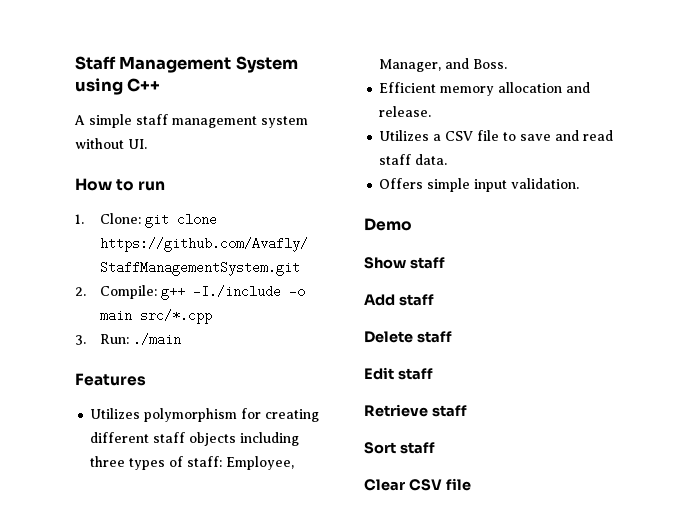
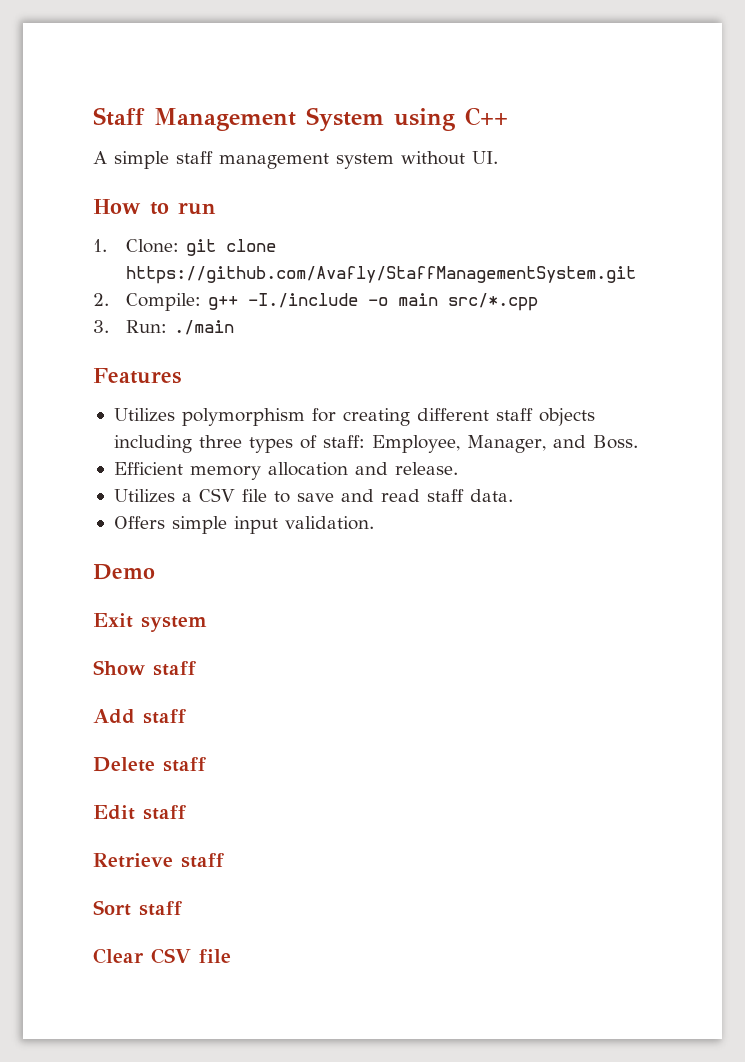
(412, 224) none -> [93,613,207,632] // Exit system

